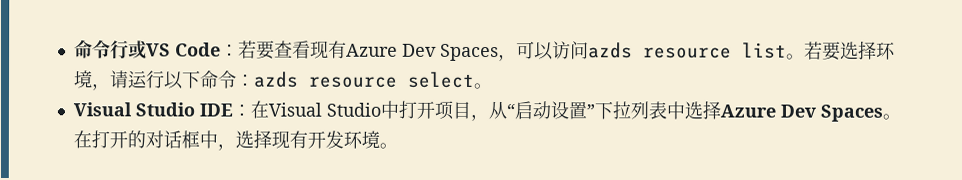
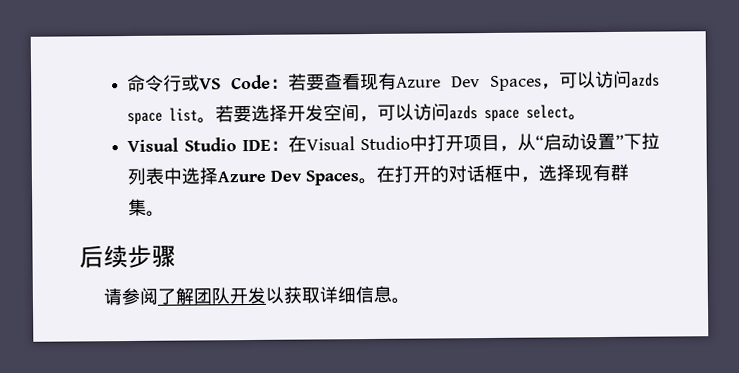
[643,47,733,59] resource -> [127,112,164,126] space
[876,41,897,60] [74,70,399,91] 环境，请运行以下命令：azds resource -> [287,103,521,123] 开发空间，可以访问azds space
[307,130,381,149] 开发环境 -> [609,163,629,181] [128,198,166,217] [79,244,176,269] [102,285,392,306] 群集。 // 后续步骤 // 请参阅了解团队开发以获取详细信息

